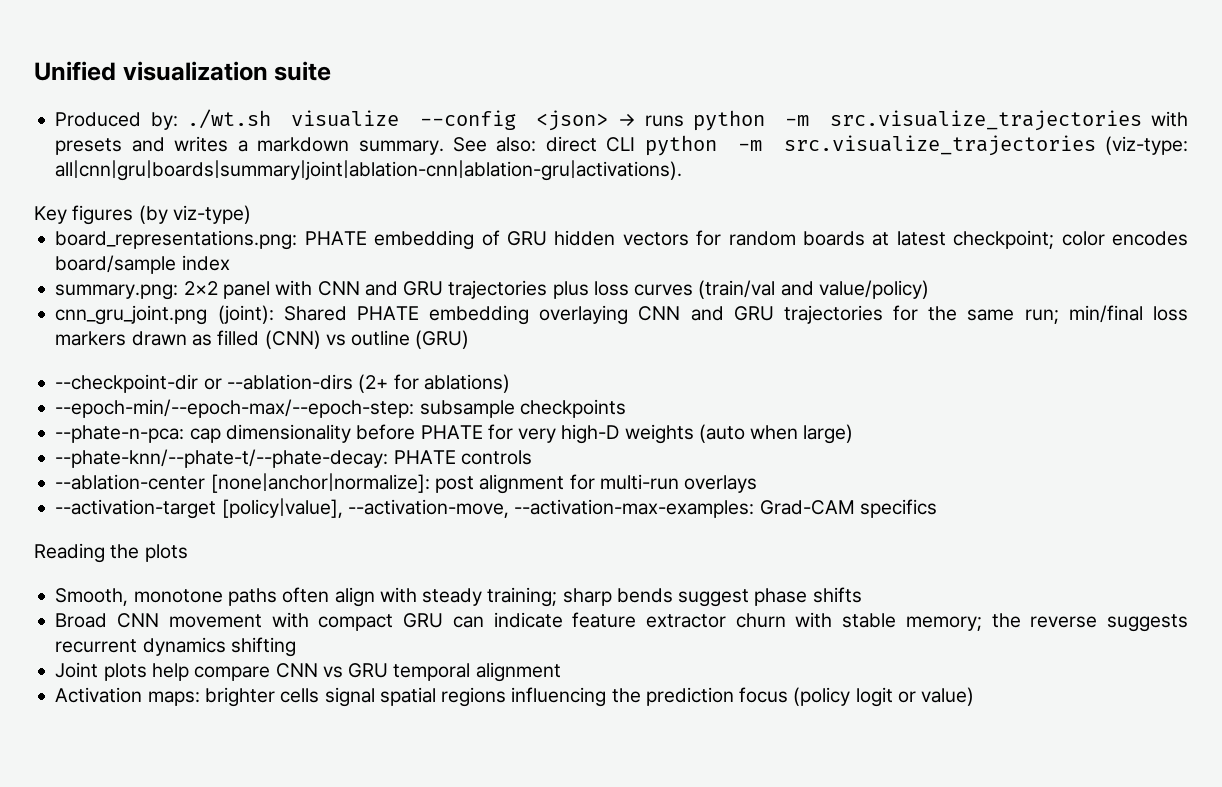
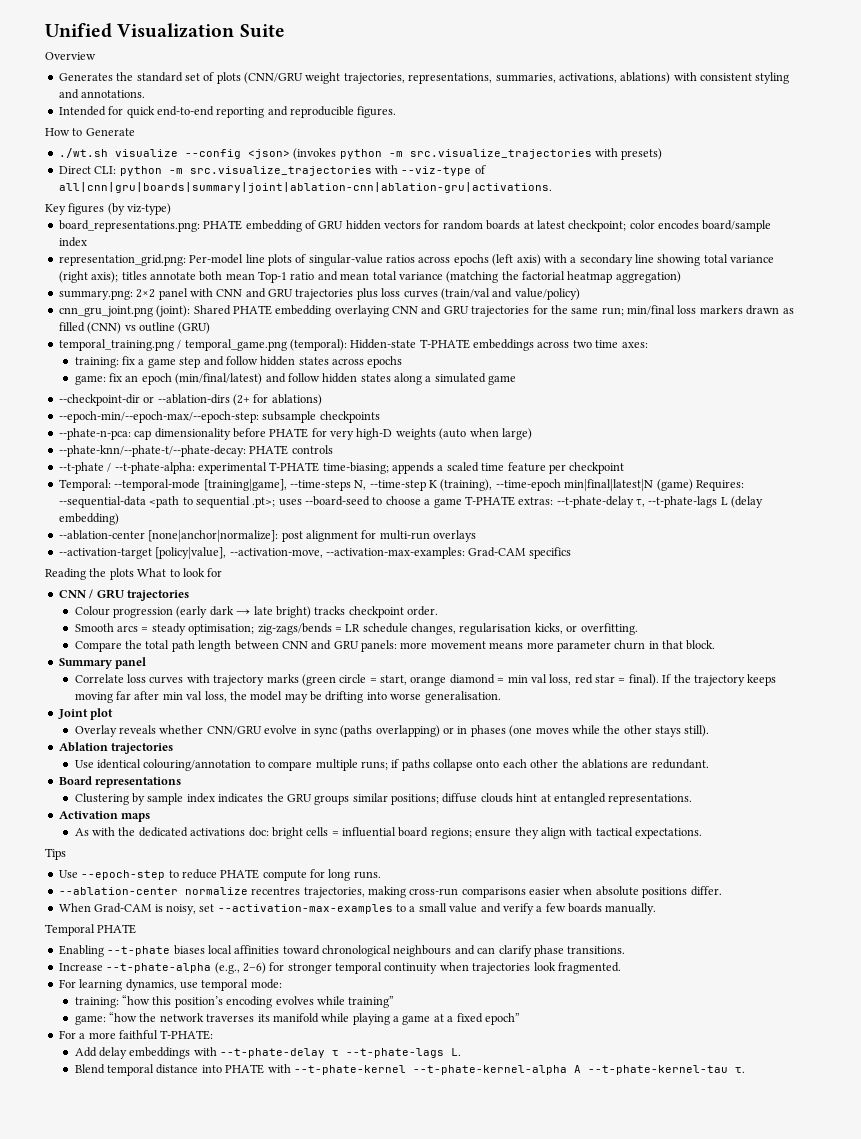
[122,61,332,81] [55,112,178,130] visualization suite // Produced by: -> [117,23,285,38] [45,52,96,60] [58,72,790,84] [58,89,146,99] [58,106,397,118] [45,128,135,136] Visualization Suite // Overview // Generates the standard set of plots (CNN/GRU weight trajectories, representations, summaries, activations, ablations) with consistent styling and annotations. // Intended for quick end‑to‑end reporting and reproducible figures. // How to Generate //
[617,110,1188,131] [55,135,1188,156] [55,160,683,181] → runs python -m src.visualize_trajectories with presets and writes a markdown summary. See also: direct CLI python -m src.visualize_trajectories (viz-type: all|cnn|gru|boards|summary|joint|ablation-cnn|ablation-gru|activations). -> [293,148,663,160] [58,165,486,176] [58,182,552,193] (invokes python -m src.visualize_trajectories with presets) // Direct CLI: python -m src.visualize_trajectories with --viz-type of all|cnn|gru|boards|summary|joint|ablation-cnn|ablation-gru|activations.
(230, 263) none -> [58,254,775,266] [58,271,681,283] // representation_grid.png: Per-model line plots of singular-value ratios across epochs (left axis) with a secondary line showing total variance (right axis); titles annotate both mean Top-1 ratio and mean total variance (matching the factorial heatmap aggregation)
(470, 339) none -> [58,339,648,351] [74,356,403,368] [74,373,517,385] // temporal_training.png / temporal_game.png (temporal): Hidden-state T-PHATE embeddings across two time axes: // training: fix a game step and follow hidden states across epochs // game: fix an epoch (min/final/latest) and follow hidden states along a simulated game
(532, 457) none -> [58,462,625,474] [58,479,744,491] [58,496,764,508] [58,513,119,525] // --t-phate / --t-phate-alpha: experimental T-PHATE time-biasing; appends a scaled time feature per checkpoint // Temporal: --temporal-mode [training|game], --time-steps N, --time-step K (training), --time-epoch min|final|latest|N (game) Requires: --sequential-data <path to sequential .pt>; uses --board-seed to choose a game T-PHATE extras: --t-phate-delay τ, --t-phate-lags L (delay embedding)
[55,587,862,607] [55,612,1188,632] [55,637,296,657] [55,662,561,682] [55,687,975,707] // Smooth, monotone paths often align with steady training; sharp bends suggest phase shifts // Broad CNN movement with compact GRU can indicate feature extractor churn with stable memory; the reverse suggests recurrent dynamics shifting // Joint plots help compare CNN vs GRU temporal alignment // Activation maps: brighter cells signal spatial regions influencing the prediction focus (policy logit or value) -> [137,568,223,577] [58,589,189,601] [74,606,439,618] [74,623,638,635] [74,640,716,652] [58,657,147,669] [74,674,777,686] [74,691,501,703] [57,708,114,720] [74,725,710,737] [58,742,174,754] [74,759,709,771] [58,776,182,788] [74,793,693,805] [58,811,151,822] [74,827,703,839] [45,848,66,860] [58,869,381,881] [58,886,722,898] [58,903,657,915] [45,924,137,936] [58,945,626,957] [58,962,621,974] [58,979,282,991] [74,995,395,1008] [74,1012,520,1025] [58,1030,214,1040] [74,1047,462,1059] [74,1064,745,1076] What to look for // CNN / GRU trajectories // Colour progression (early dark → late bright) tracks checkpoint order. // Smooth arcs = steady optimisation; zig-zags/bends = LR schedule changes, regularisation kicks, or overfitting. // Compare the total path length between CNN and GRU panels: more movement means more parameter churn in that block. // Summary panel // Correlate loss curves with trajectory marks (green circle = start, orange diamond = min val loss, red star = final). If the trajectory keeps moving far after min val loss, the model may be drifting into worse generalisation. // Joint plot // Overlay reveals whether CNN/GRU evolve in sync (paths overlapping) or in phases (one moves while the other stays still). // Ablation trajectories // Use identical colouring/annotation to compare multiple runs; if paths collapse onto each other the ablations are redundant. // Board representations // Clustering by sample index indicates the GRU groups similar positions; diffuse clouds hint at entangled representations. // Activation maps // As with the dedicated activations doc: bright cells = influential board regions; ensure they align with tactical expectations. // Tips // Use --epoch-step to reduce PHATE compute for long runs. // --ablation-center normalize recentres trajectories, making cross-run comparisons easier when absolute positions differ. // When Grad-CAM is noisy, set --activation-max-examples to a small value and verify a few boards manually. // Temporal PHATE // Enabling --t-phate biases local affinities toward chronological neighbours and can clarify phase transitions. // Increase --t-phate-alpha (e.g., 2–6) for stronger temporal continuity when trajectories look fragmented. // For learning dynamics, use temporal mode: // training: “how this position’s encoding evolves while training” // game: “how the network traverses its manifold while playing a game at a fixed epoch” // For a more faithful T‑PHATE: // Add delay embeddings with --t-phate-delay τ --t-phate-lags L. // Blend temporal distance into PHATE with --t-phate-kernel --t-phate-kernel-alpha A --t-phate-kernel-tau τ.

